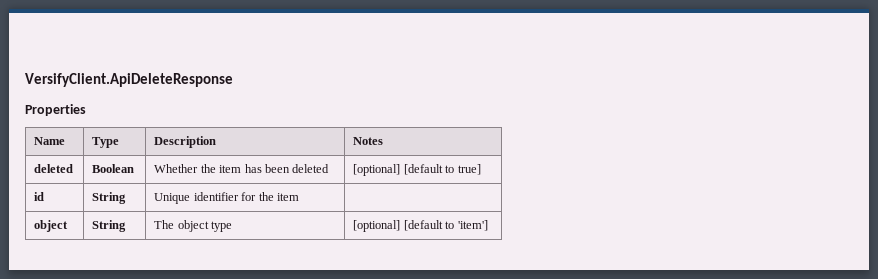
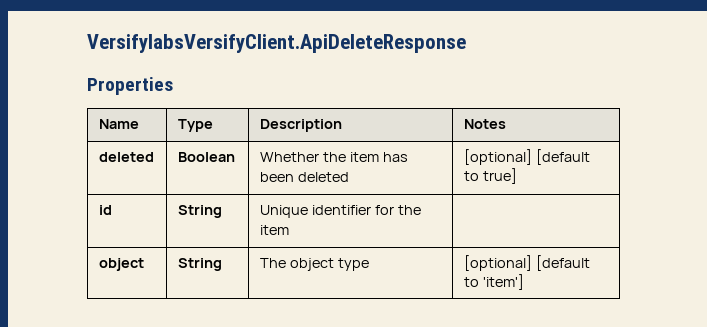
[25,73,233,87] VersifyClient.ApiDeleteResponse -> [87,34,466,53] VersifylabsVersifyClient.ApiDeleteResponse

